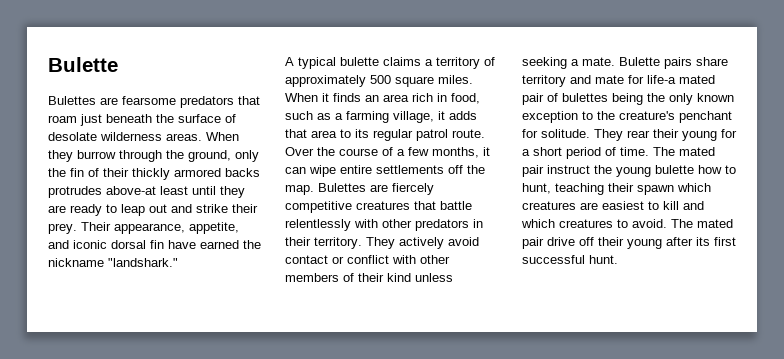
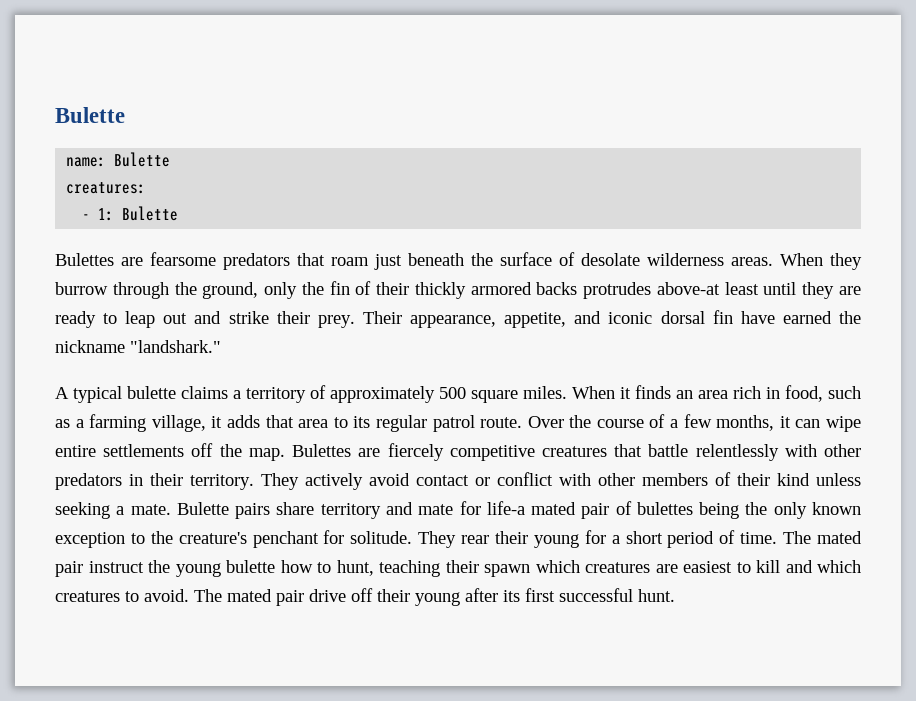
[48,57,118,72] Bulette -> [55,107,125,123] [66,152,171,167] [66,182,147,194] [82,206,179,221] Bulette // name: Bulette // creatures: // - 1: Bulette

